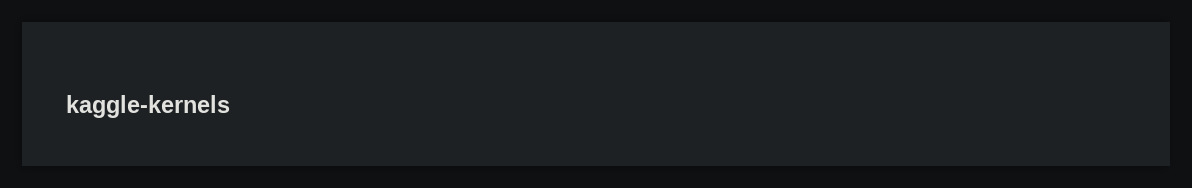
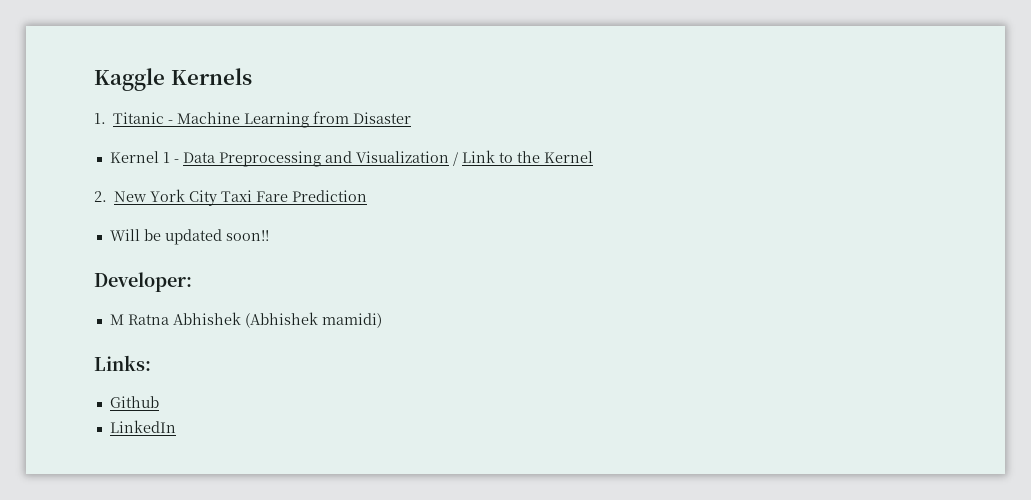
[66,95,230,118] kaggle-kernels -> [94,68,252,91] [94,111,412,128] [109,150,593,167] [94,189,368,206] [109,229,269,245] [94,272,192,292] [109,312,382,328] [94,355,151,371] [109,396,159,408] [109,420,176,433] Kaggle Kernels // 1. Titanic - Machine Learning from Disaster // Kernel 1 - Data Preprocessing and Visualization / Link to the Kernel // 2. New York City Taxi Fare Prediction // Will be updated soon!! // Developer: // M Ratna Abhishek (Abhishek mamidi) // Links: // Github // LinkedIn

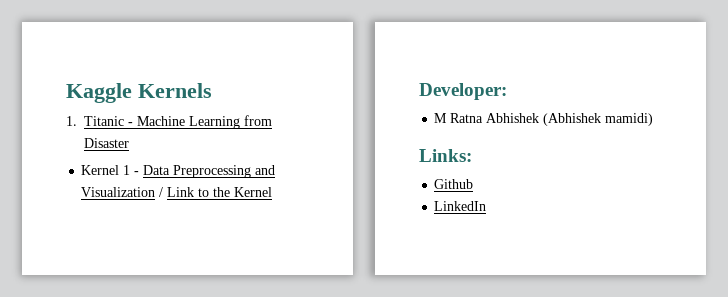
[94,189,368,206] [109,229,269,245] // 2. New York City Taxi Fare Prediction // Will be updated soon!! -> (273, 192) none

